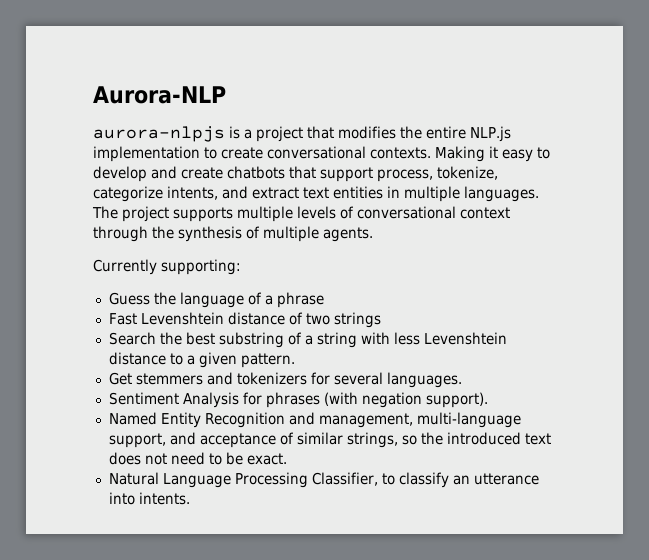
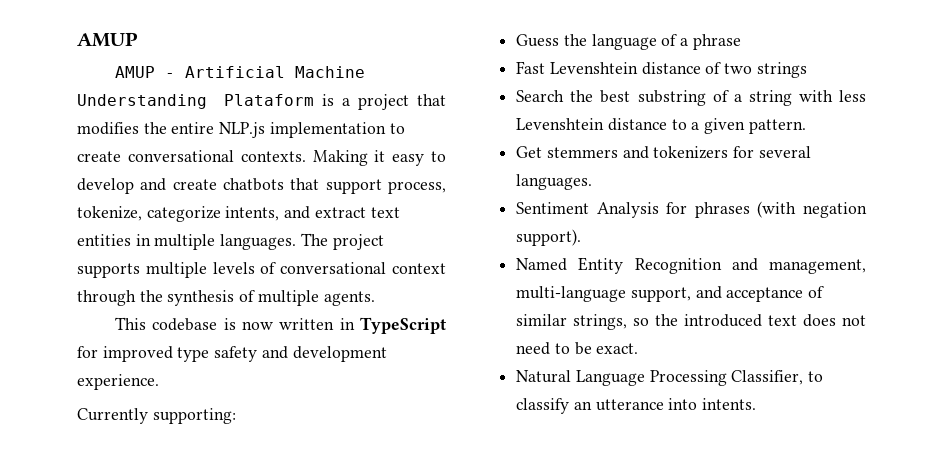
[93,86,226,104] [93,126,225,142] Aurora-NLP // aurora-nlpjs -> [77,32,138,47] [114,66,365,78] [77,94,314,109] AMUP // AMUP - Artificial Machine Understanding Plataform
(373, 234) none -> [114,317,446,334] [77,346,387,362] [77,374,159,390] // This codebase is now written in TypeScript for improved type safety and development experience.

